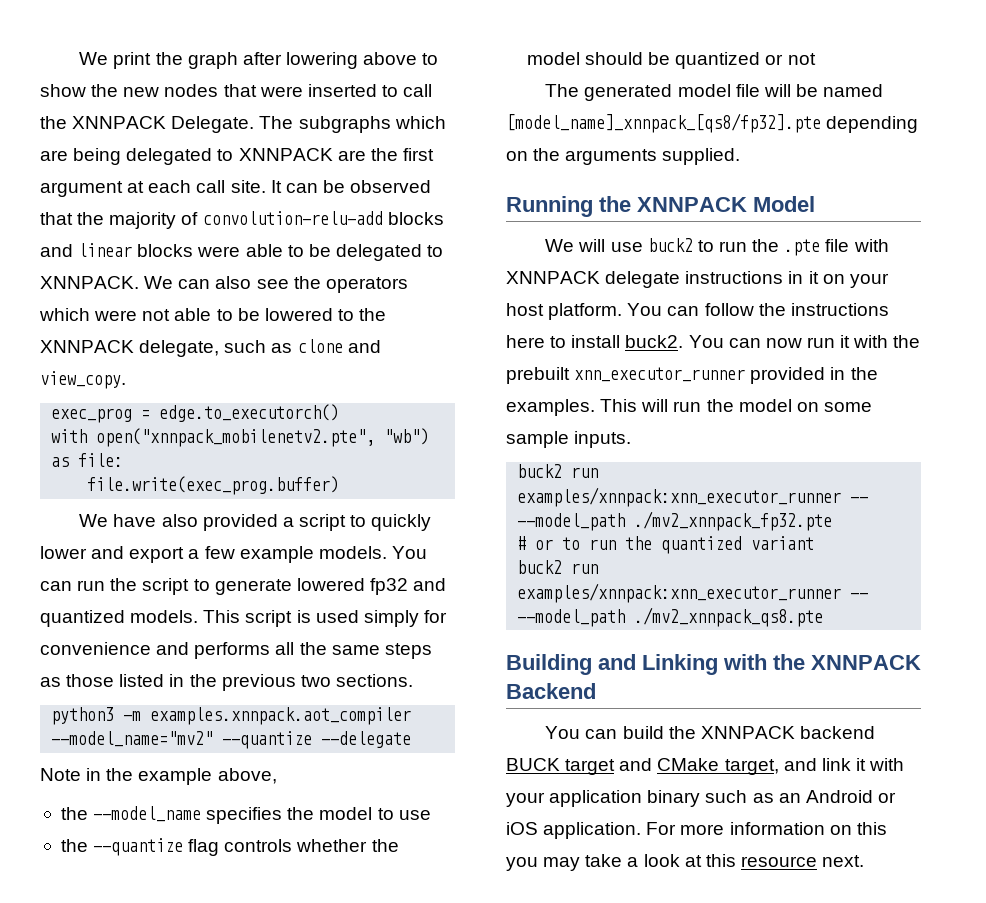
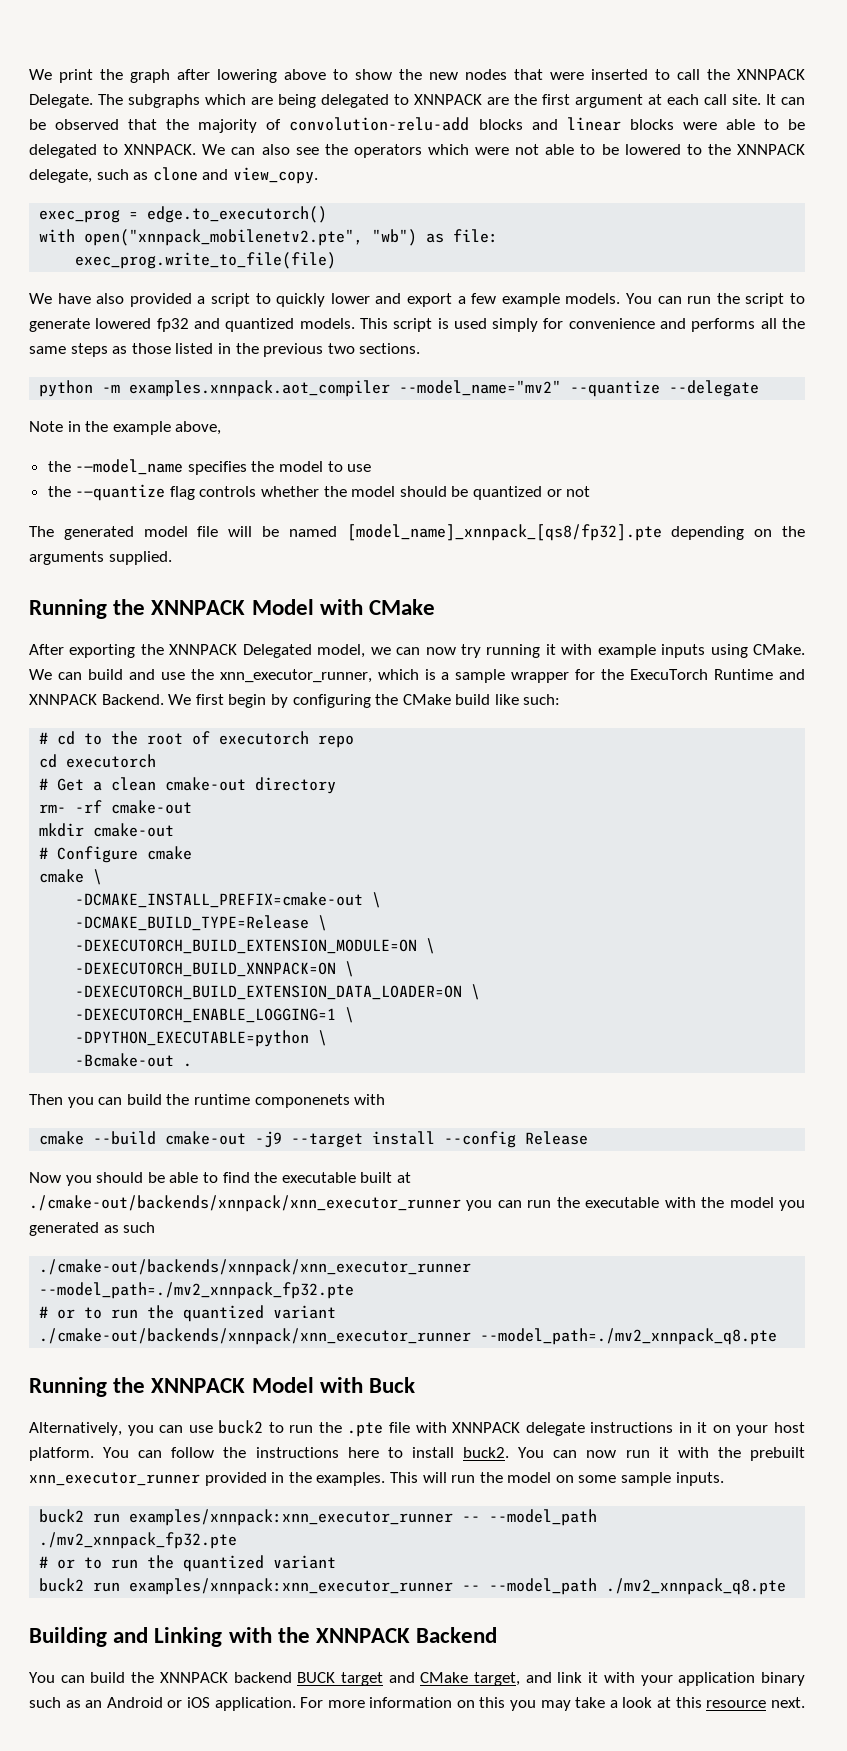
[87,476,340,495] file.write(exec_prog.buffer) -> [75,252,337,269] exec_prog.write_to_file(file)
[51,707,115,725] python3 -> [39,380,94,397] python
[545,239,606,252] // We will -> [319,599,436,615] [29,644,805,658] [29,669,805,683] [29,694,561,708] [39,731,355,748] [39,754,157,768] [39,777,337,794] [39,800,193,814] [39,823,175,837] [39,846,193,863] [39,869,103,885] [75,892,382,908] [75,915,328,931] [75,938,436,954] [75,961,355,977] [75,984,481,1000] [75,1007,355,1023] [75,1030,328,1047] [75,1053,193,1067] [29,1094,386,1108] [39,1131,589,1148] [29,1172,411,1186] [29,1195,806,1212] [29,1222,156,1236] [39,1259,472,1276] [39,1282,355,1299] [39,1305,337,1322] [39,1328,778,1345] [29,1377,416,1397] [29,1422,184,1436] with CMake // After exporting the XNNPACK Delegated model, we can now try running it with example inputs using CMake. We can build and use the xnn_executor_runner, which is a sample wrapper for the ExecuTorch Runtime and XNNPACK Backend. We first begin by configuring the CMake build like such: // # cd to the root of executorch repo // cd executorch // # Get a clean cmake-out directory // rm- -rf cmake-out // mkdir cmake-out // # Configure cmake // cmake \ // -DCMAKE_INSTALL_PREFIX=cmake-out \ // -DCMAKE_BUILD_TYPE=Release \ // -DEXECUTORCH_BUILD_EXTENSION_MODULE=ON \ // -DEXECUTORCH_BUILD_XNNPACK=ON \ // -DEXECUTORCH_BUILD_EXTENSION_DATA_LOADER=ON \ // -DEXECUTORCH_ENABLE_LOGGING=1 \ // -DPYTHON_EXECUTABLE=python \ // -Bcmake-out . // Then you can build the runtime componenets with // cmake --build cmake-out -j9 --target install --config Release // Now you should be able to find the executable built at ./cmake-out/backends/xnnpack/xnn_executor_runner you can run the executable with the model you generated as such // ./cmake-out/backends/xnnpack/xnn_executor_runner --model_path=./mv2_xnnpack_fp32.pte // # or to run the quantized variant // ./cmake-out/backends/xnnpack/xnn_executor_runner --model_path=./mv2_xnnpack_q8.pte // Running the XNNPACK Model with Buck // Alternatively, you can
[634,607,824,627] ./mv2_xnnpack_qs8.pte -> [606,1578,787,1595] ./mv2_xnnpack_q8.pte

